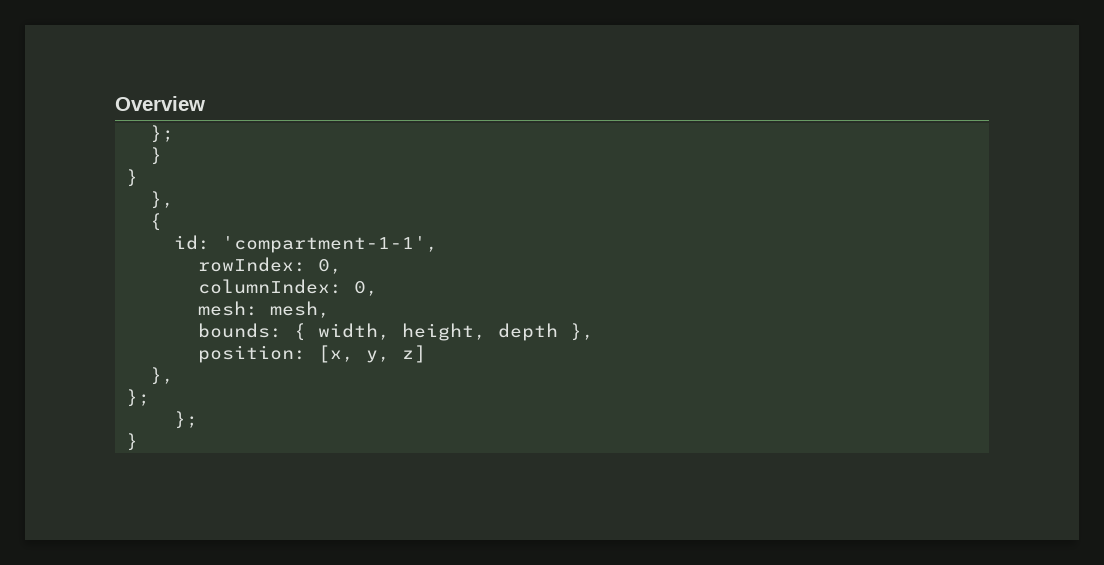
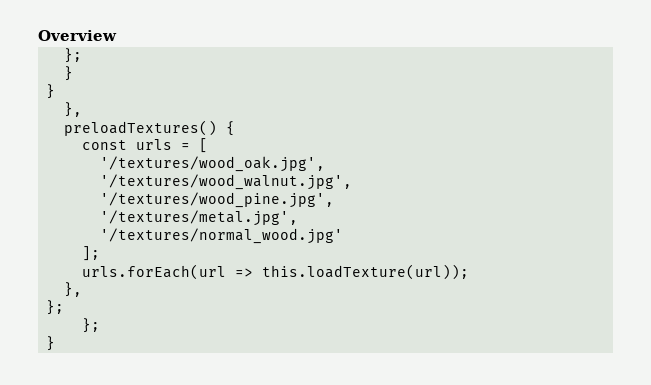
(175, 200) none -> [64,120,218,136] preloadTextures()
[174,235,439,253] [198,257,343,274] [198,279,379,296] [198,301,331,318] [198,323,595,341] [198,345,427,363] id: 'compartment-1-1', // rowIndex: 0, // columnIndex: 0, // mesh: mesh, // bounds: { width, height, depth }, // position: [x, y, z] -> [82,138,209,153] [100,156,326,172] [100,174,353,190] [100,192,335,208] [100,210,299,226] [100,228,344,244] [82,246,101,261] [82,264,470,280] const urls = [ // '/textures/wood_oak.jpg', // '/textures/wood_walnut.jpg', // '/textures/wood_pine.jpg', // '/textures/metal.jpg', // '/textures/normal_wood.jpg' // ]; // urls.forEach(url => this.loadTexture(url));

